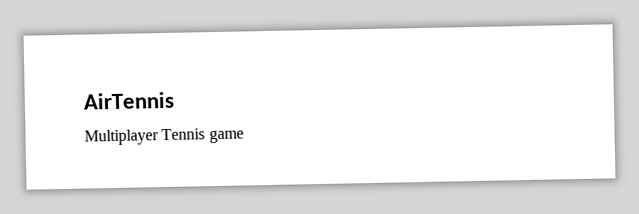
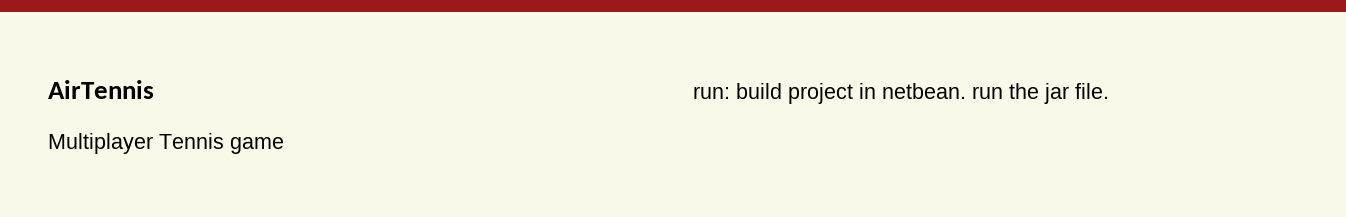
(244, 136) none -> [693,83,1109,104] // run: build project in netbean. run the jar file.

